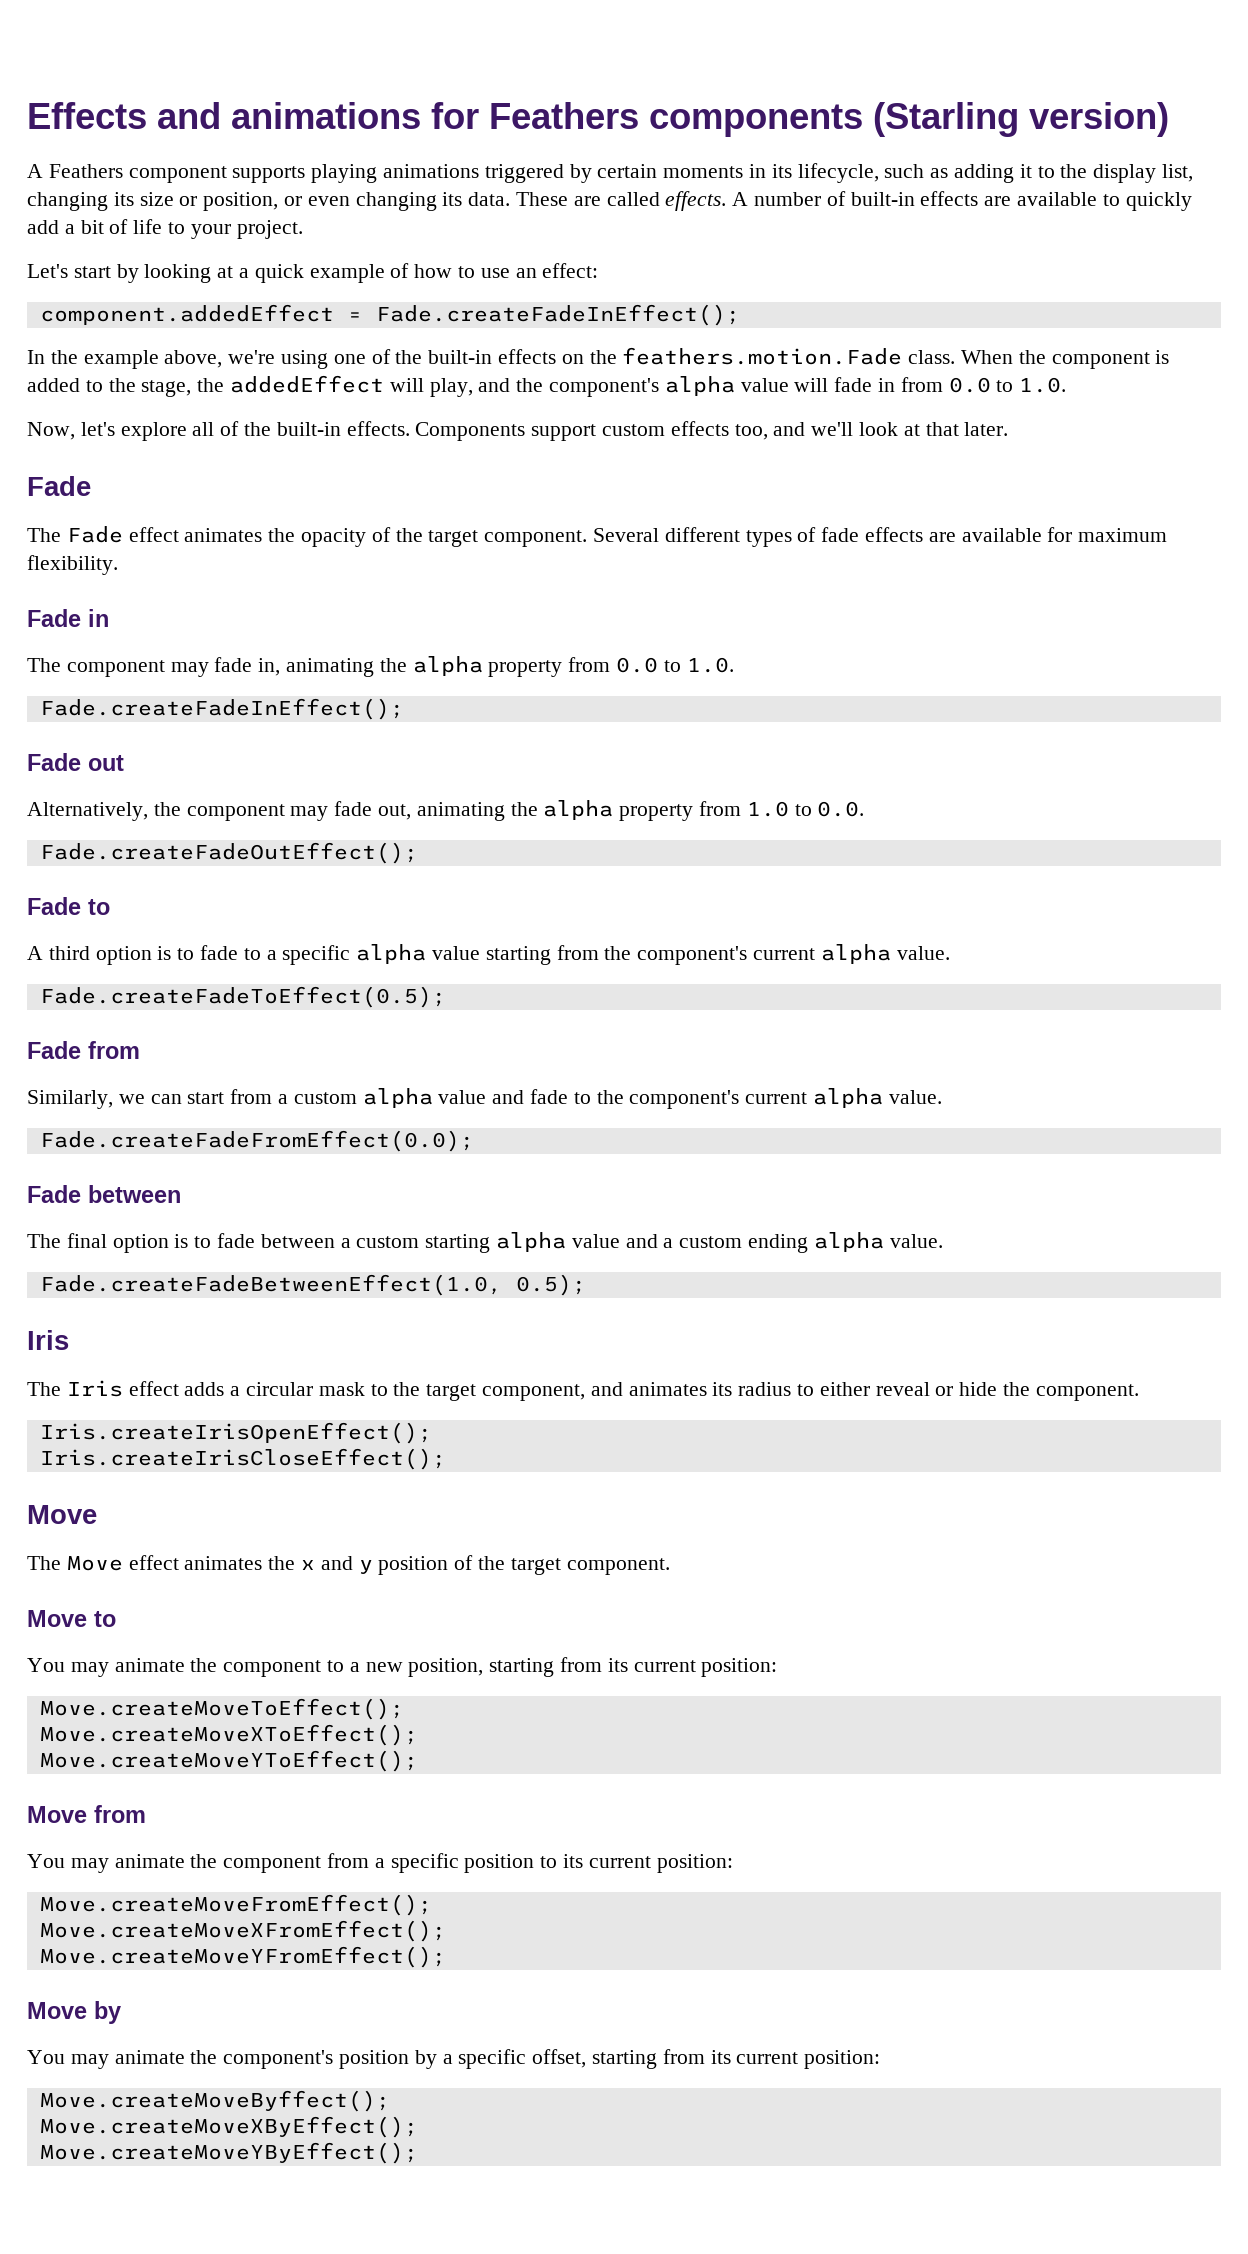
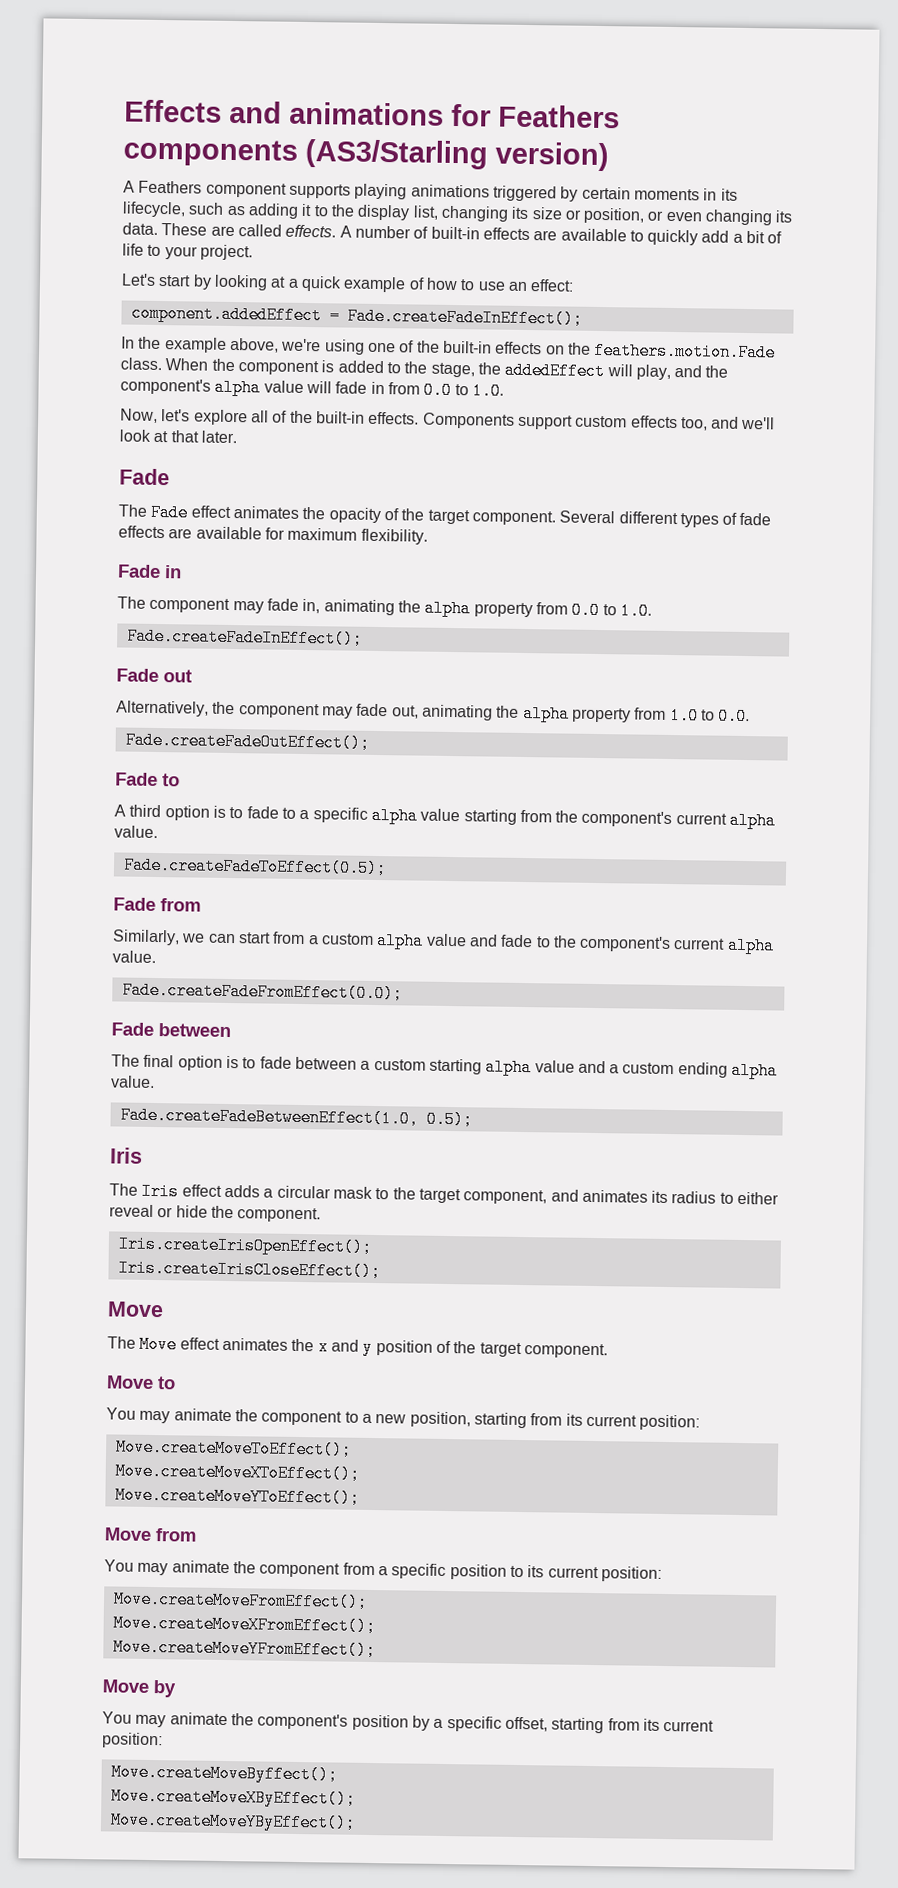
[873,102,1019,137] (Starling -> [305,138,488,170] (AS3/Starling

